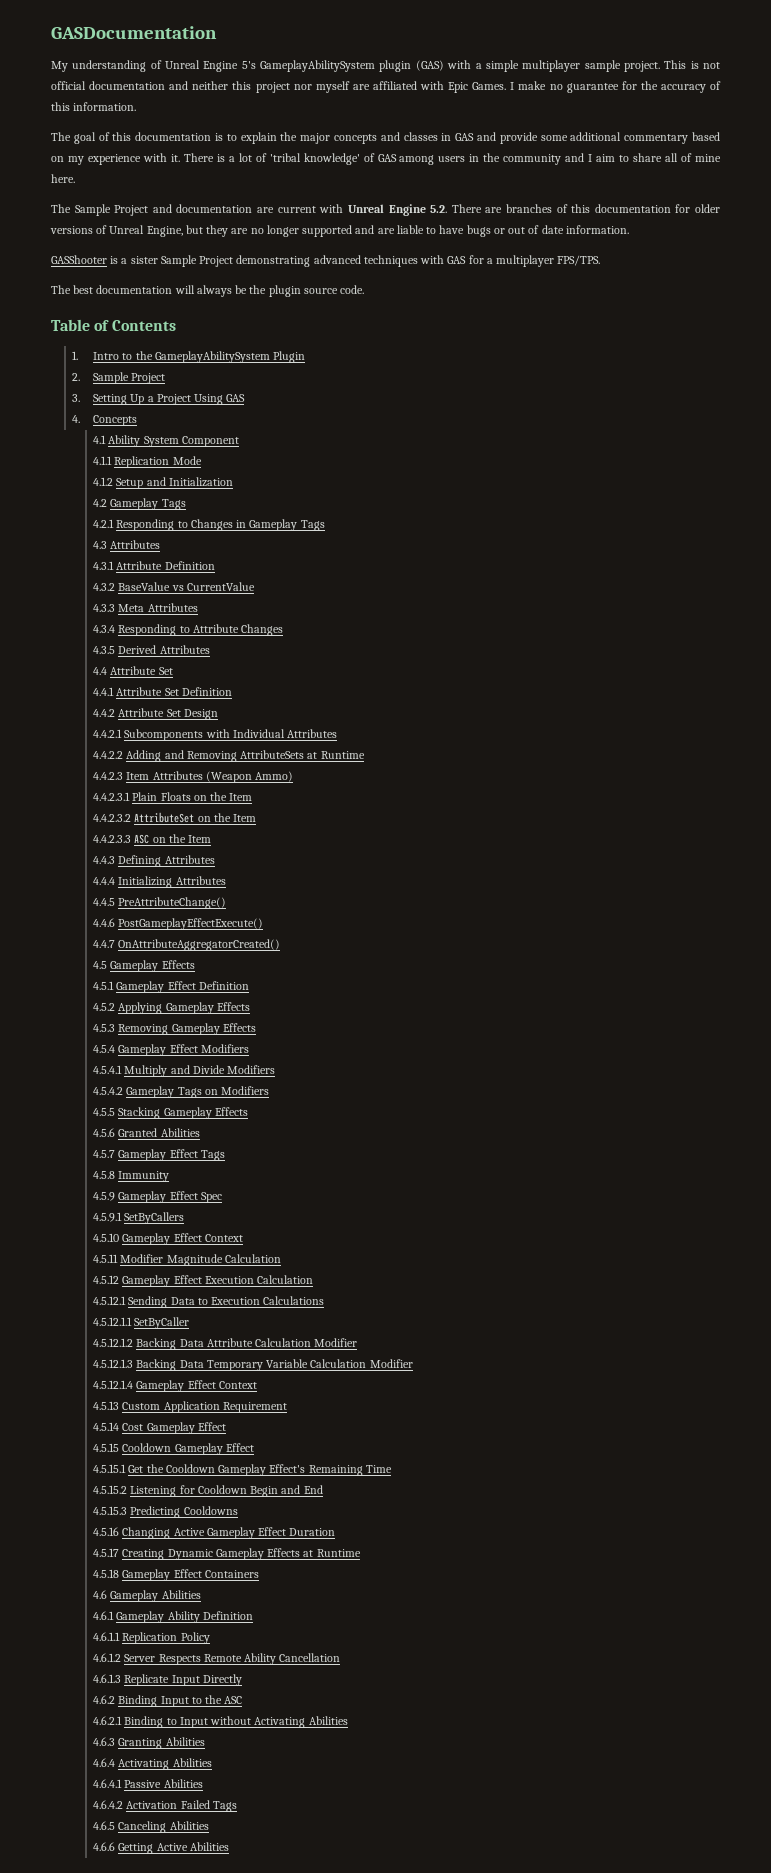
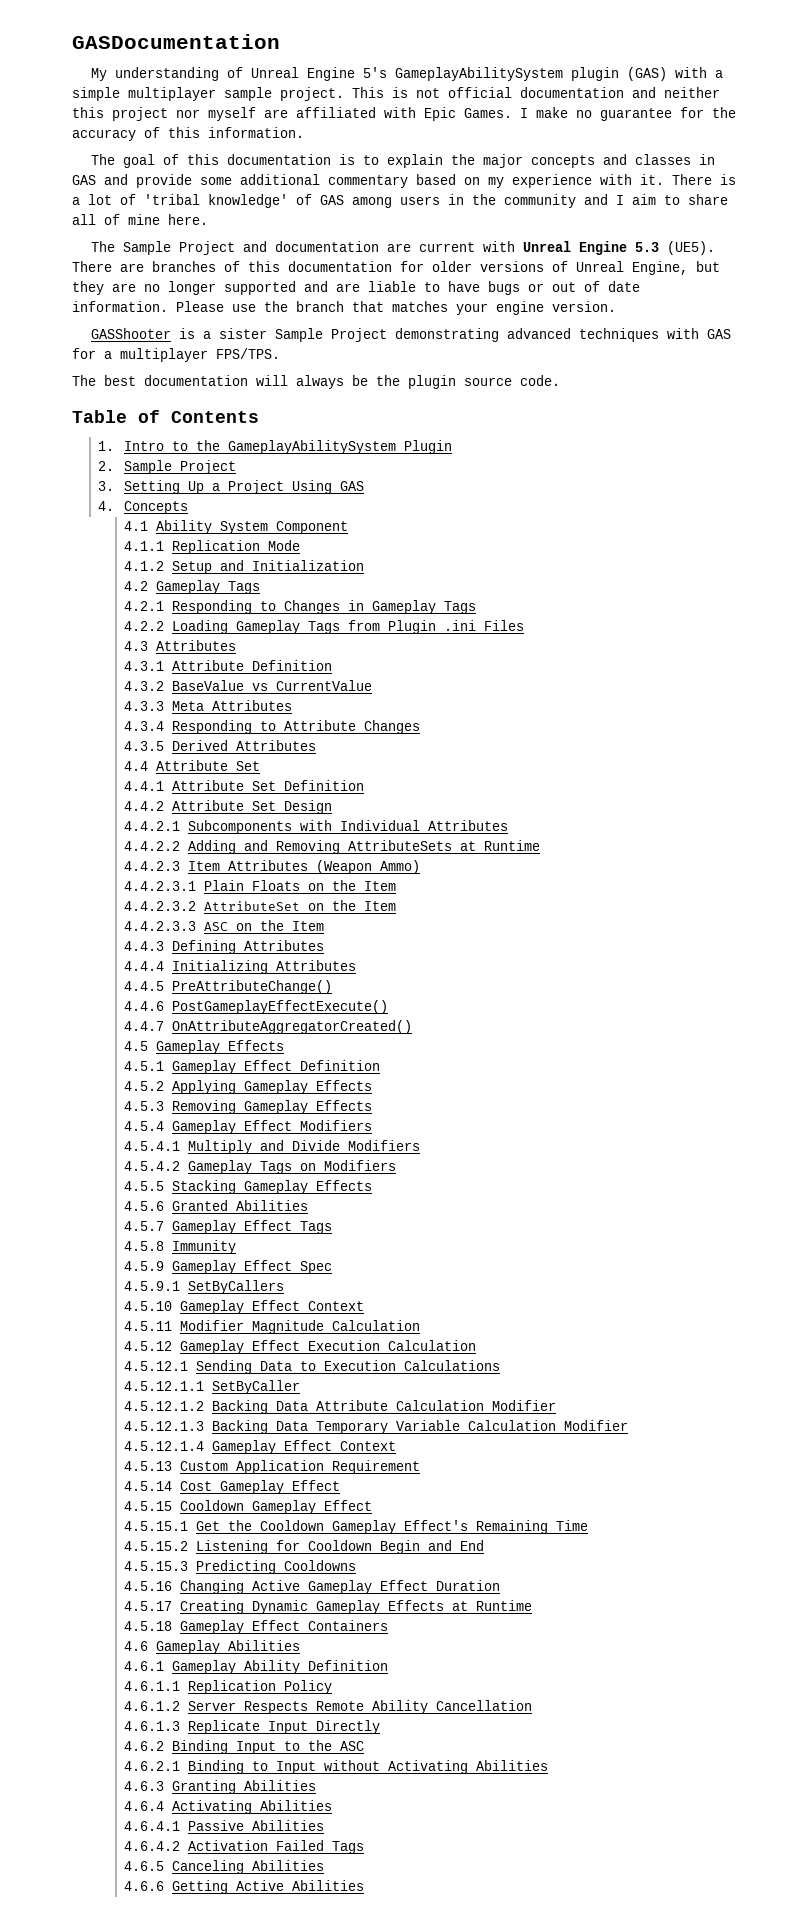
[430,205,448,213] 5.2. -> [634,241,715,255] 5.3 (UE5).
(629, 229) none -> [176,301,616,315] Please use the branch that matches your engine version.
(325, 525) none -> [123,620,524,634] // 4.2.2 Loading Gameplay Tags from Plugin .ini Files

